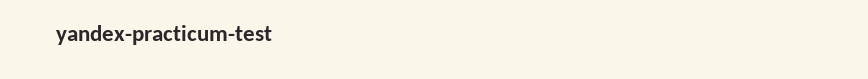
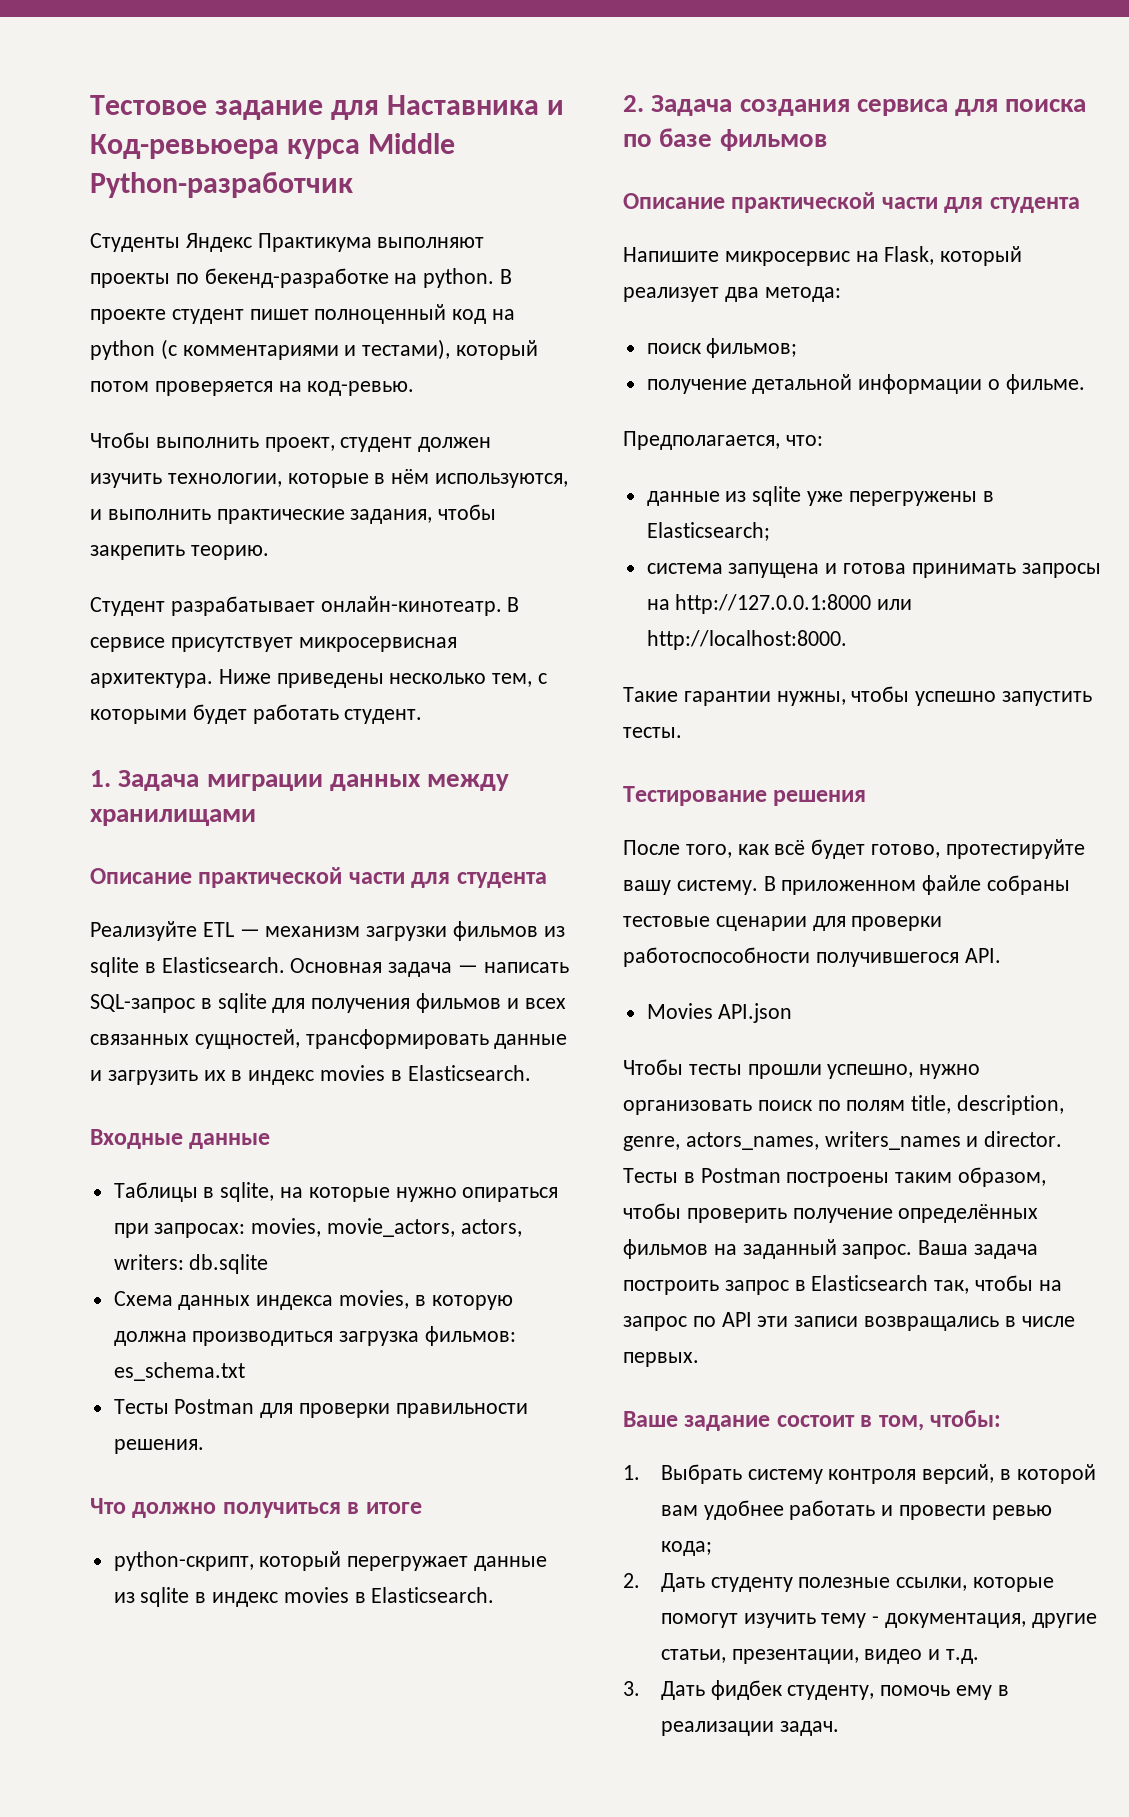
[56,25,272,45] yandex-practicum-test -> [90,95,565,120] [90,133,456,159] [90,171,353,198] [90,233,485,252] [90,268,513,288] [90,304,516,324] [90,339,539,360] [90,381,415,396] [90,432,492,452] [90,469,569,488] [90,504,497,524] [90,545,269,560] [90,596,520,616] [90,637,457,652] [90,669,548,688] [90,704,423,724] [90,770,510,791] [90,809,256,826] [90,867,547,888] [90,921,565,941] [90,957,569,977] [90,993,566,1013] [90,1029,568,1049] [90,1065,531,1085] [90,1129,271,1149] [113,1182,559,1202] [113,1218,522,1238] [113,1254,269,1274] [113,1290,513,1310] [113,1326,517,1346] [113,1362,245,1381] [113,1399,528,1418] [113,1439,204,1454] [90,1498,422,1518] [113,1551,548,1571] [113,1587,495,1607] [623,95,1087,116] [623,128,827,151] [623,192,1080,213] [623,246,1023,266] [623,287,841,302] [646,338,798,358] [646,374,1085,394] [623,431,823,450] [646,486,994,506] [646,522,770,541] [646,563,1101,578] [646,594,913,614] [646,630,847,650] [623,686,1093,706] [623,727,682,738] [623,786,867,806] [623,839,1085,859] [623,875,1071,895] [623,916,943,931] [623,947,1001,967] [646,1003,793,1023] [623,1059,981,1079] [623,1095,1065,1115] [623,1131,1063,1151] [623,1167,1047,1187] [623,1203,1039,1223] [623,1239,1039,1259] [623,1275,1062,1295] [623,1312,1075,1331] [623,1352,699,1367] [623,1410,1002,1431] [623,1464,1096,1484] [660,1500,1052,1520] [660,1541,712,1556] [623,1573,1055,1592] [660,1613,1097,1628] [660,1649,980,1664] [623,1680,1009,1700] [660,1721,839,1736] Тестовое задание для Наставника и Код-ревьюера курса Middle Python-разработчик // Студенты Яндекс Практикума выполняют проекты по бекенд-разработке на python. В проекте студент пишет полноценный код на python (с комментариями и тестами), который потом проверяется на код-ревью. // Чтобы выполнить проект, студент должен изучить технологии, которые в нём используются, и выполнить практические задания, чтобы закрепить теорию. // Студент разрабатывает онлайн-кинотеатр. В сервисе присутствует микросервисная архитектура. Ниже приведены несколько тем, с которыми будет работать студент. // 1. Задача миграции данных между хранилищами // Описание практической части для студента // Реализуйте ETL — механизм загрузки фильмов из sqlite в Elasticsearch. Основная задача — написать SQL-запрос в sqlite для получения фильмов и всех связанных сущностей, трансформировать данные и загрузить их в индекс movies в Elasticsearch. // Входные данные // Таблицы в sqlite, на которые нужно опираться при запросах: movies, movie_actors, actors, writers: db.sqlite // Схема данных индекса movies, в которую должна производиться загрузка фильмов: es_schema.txt // Тесты Postman для проверки правильности решения. // Что должно получиться в итоге // python-скрипт, который перегружает данные из sqlite в индекс movies в Elasticsearch. // 2. Задача создания сервиса для поиска по базе фильмов // Описание практической части для студента // Напишите микросервис на Flask, который реализует два метода: // поиск фильмов; // получение детальной информации о фильме. // Предполагается, что: // данные из sqlite уже перегружены в Elasticsearch; // система запущена и готова принимать запросы на http://127.0.0.1:8000 или http://localhost:8000. // Такие гарантии нужны, чтобы успешно запустить тесты. // Тестирование решения // После того, как всё будет готово, протестируйте вашу систему. В приложенном файле собраны тестовые сценарии для проверки работоспособности получившегося API. // Movies API.json // Чтобы тесты прошли успешно, нужно организовать поиск по полям title, description, genre, actors_names, writers_names и director. Тесты в Postman построены таким образом, чтобы проверить получение определённых фильмов на заданный запрос. Ваша задача построить запрос в Elasticsearch так, чтобы на запрос по API эти записи возвращались в числе первых. // Ваше задание состоит в том, чтобы: // 1. Выбрать систему контроля версий, в которой вам удобнее работать и провести ревью кода; // 2. Дать студенту полезные ссылки, которые помогут изучить тему - документация, другие статьи, презентации, видео и т.д. // 3. Дать фидбек студенту, помочь ему в реализации задач.

